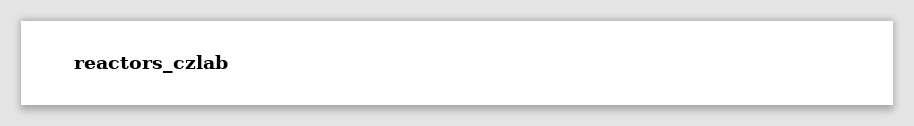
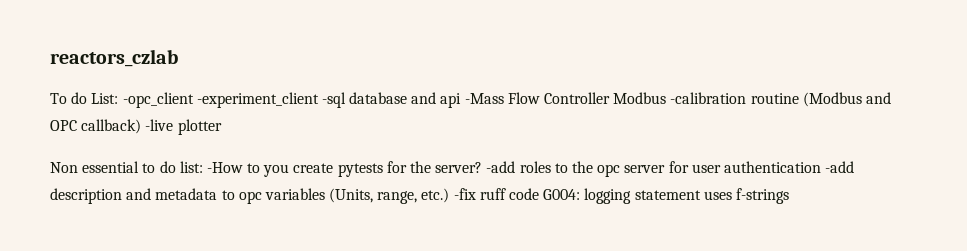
(228, 64) none -> [50,92,891,108] [50,119,222,135] [50,161,855,177] [50,188,789,204] // To do List: -opc_client -experiment_client -sql database and api -Mass Flow Controller Modbus -calibration routine (Modbus and OPC callback) -live plotter // Non essential to do list: -How to you create pytests for the server? -add roles to the opc server for user authentication -add description and metadata to opc variables (Units, range, etc.) -fix ruff code G004: logging statement uses f-strings

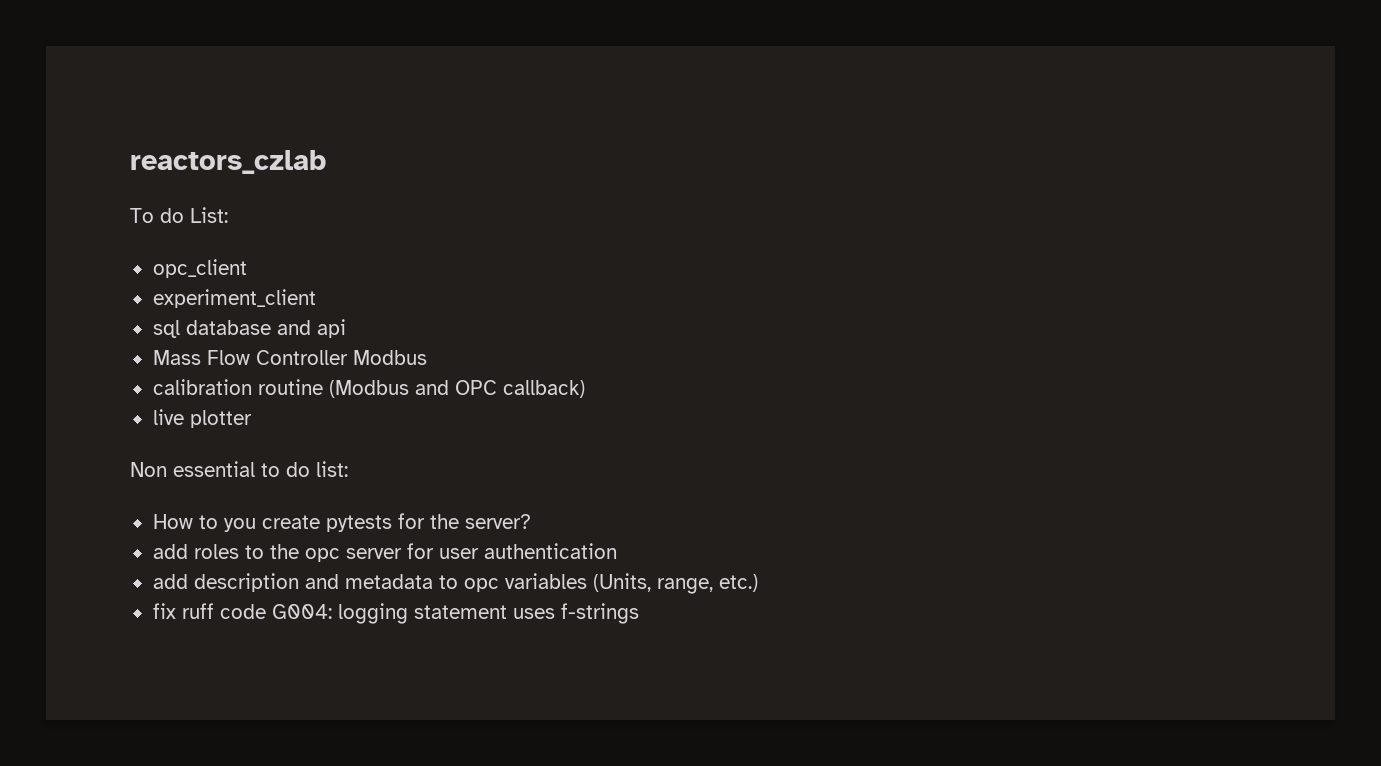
[122,92,346,108] -opc_client -experiment_client -sql -> [152,259,247,278] [152,289,316,308] [152,320,180,338] // opc_client // experiment_client // sql
[464,93,504,104] -Mass -> [152,350,201,365] // Mass
[670,92,747,104] -calibration -> [152,379,252,395] // calibration
[145,119,174,131] -live -> [152,409,184,425] // live
[206,162,243,173] -How -> [152,514,193,529] // How
[486,161,516,173] -add -> [152,544,188,559] // add
[825,161,855,173] -add -> [152,574,188,589] // add
[453,188,476,200] -fix -> [152,603,176,619] // fix

